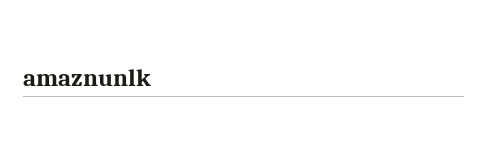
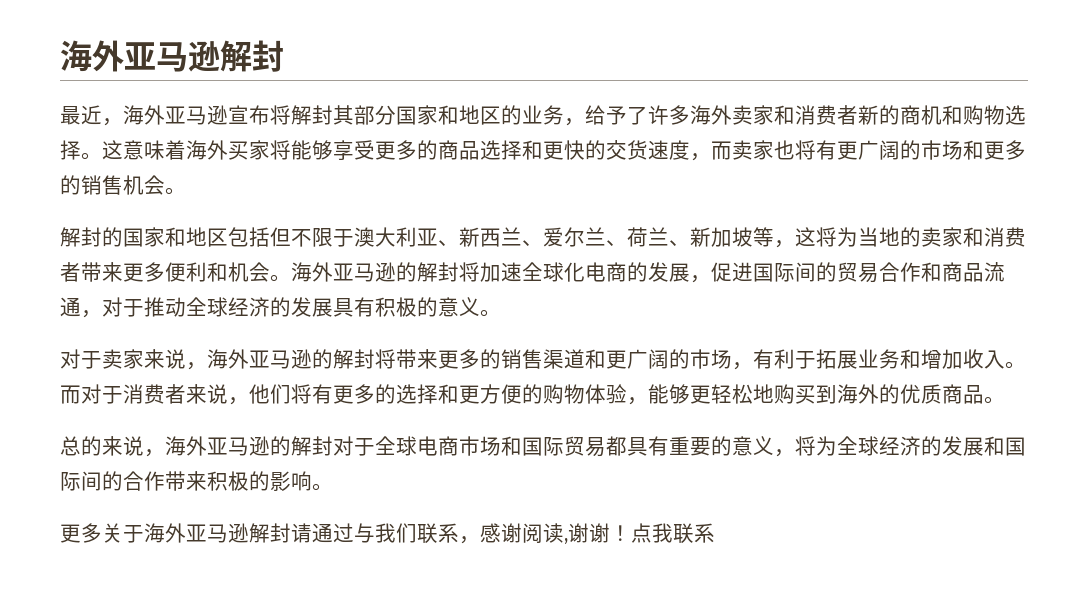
[23,69,151,86] amaznunlk -> [60,40,284,72] [60,105,1026,126] [60,140,1026,161] [60,175,186,195] [60,227,1026,248] [60,262,1005,283] [60,297,501,318] [60,349,1026,370] [60,384,1005,405] [60,436,1026,457] [60,471,333,491] [60,523,715,544] 海外亚马逊解封 // 最近，海外亚马逊宣布将解封其部分国家和地区的业务，给予了许多海外卖家和消费者新的商机和购物选择。这意味着海外买家将能够享受更多的商品选择和更快的交货速度，而卖家也将有更广阔的市场和更多的销售机会。 // 解封的国家和地区包括但不限于澳大利亚、新西兰、爱尔兰、荷兰、新加坡等，这将为当地的卖家和消费者带来更多便利和机会。海外亚马逊的解封将加速全球化电商的发展，促进国际间的贸易合作和商品流通，对于推动全球经济的发展具有积极的意义。 // 对于卖家来说，海外亚马逊的解封将带来更多的销售渠道和更广阔的市场，有利于拓展业务和增加收入。而对于消费者来说，他们将有更多的选择和更方便的购物体验，能够更轻松地购买到海外的优质商品。 // 总的来说，海外亚马逊的解封对于全球电商市场和国际贸易都具有重要的意义，将为全球经济的发展和国际间的合作带来积极的影响。 // 更多关于海外亚马逊解封请通过与我们联系，感谢阅读,谢谢！点我联系

